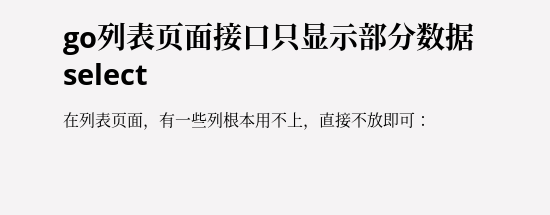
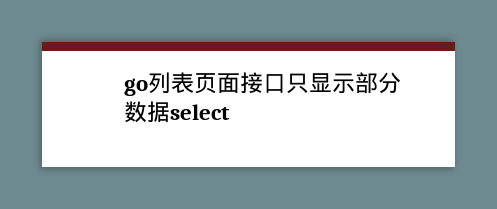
[63,111,431,130] // 在列表页面，有一些列根本用不上，直接不放即可： -> (230, 112) none

